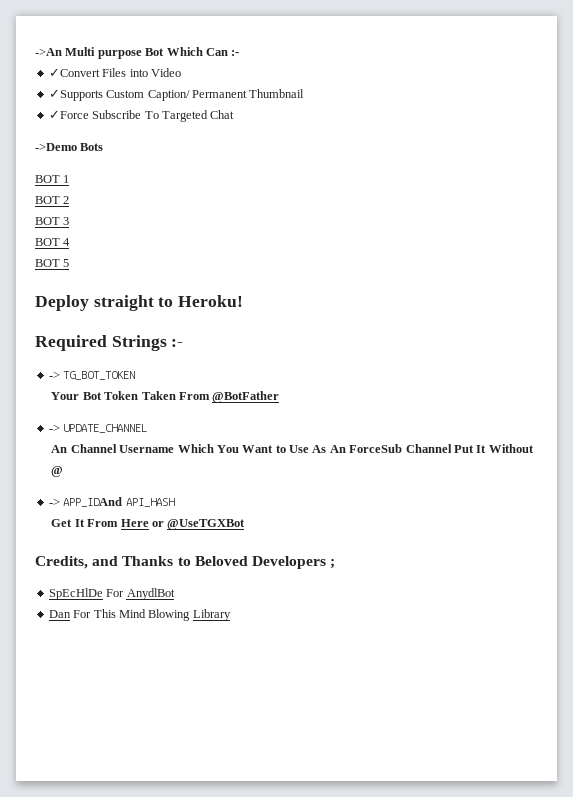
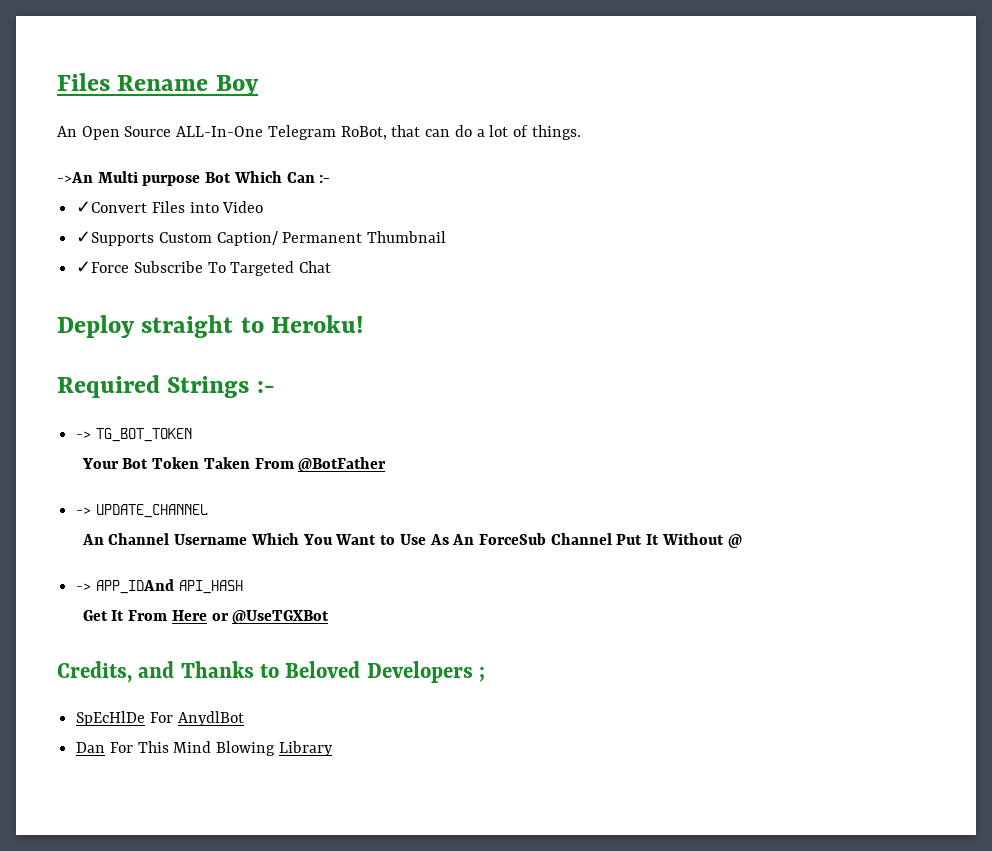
(35, 52) none -> [57,73,259,96] [57,125,581,140] Files Rename Boy // An Open Source ALL-In-One Telegram RoBot, that can do a lot of things. //
[35,143,104,151] [35,175,70,183] [35,196,70,204] [35,217,70,225] [35,238,71,246] [35,259,70,267] // ->Demo Bots // BOT 1 // BOT 2 // BOT 3 // BOT 4 // BOT 5 -> (332, 267) none

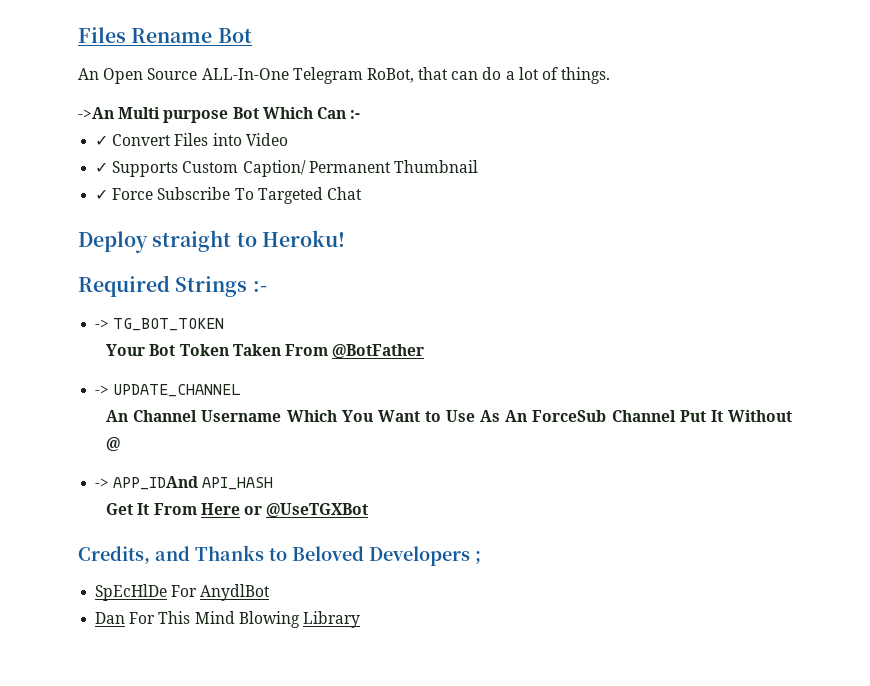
[215,75,259,96] Boy -> [217,28,252,43] Bot
[76,201,148,213] ✓Convert -> [95,134,172,146] ✓ Convert
[76,231,155,246] ✓Supports -> [95,161,179,177] ✓ Supports
[76,261,130,273] ✓Force -> [95,188,154,200] ✓ Force

